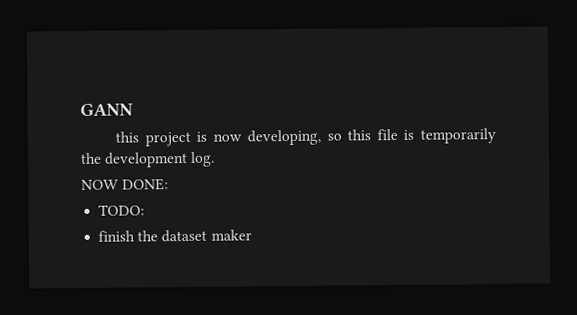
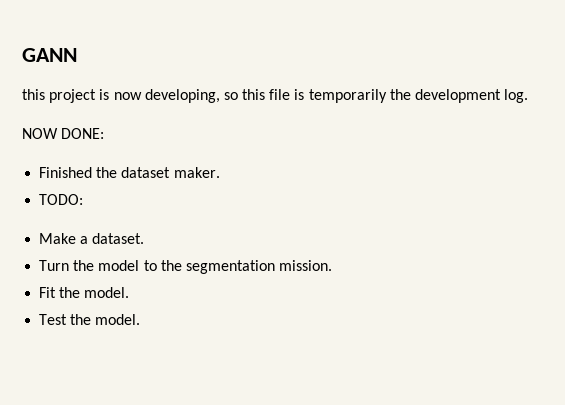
[98,204,146,216] [98,229,252,243] TODO: // finish the dataset maker -> [39,167,220,178] [39,194,84,205] [39,233,145,244] [39,260,333,274] [39,287,130,298] [39,314,141,325] Finished the dataset maker. // TODO: // Make a dataset. // Turn the model to the segmentation mission. // Fit the model. // Test the model.

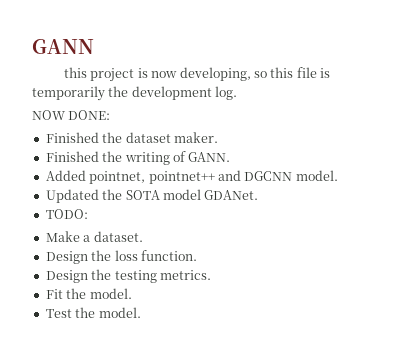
[39,194,84,205] [39,233,145,244] [39,260,333,274] TODO: // Make a dataset. // Turn the model to the segmentation mission. -> [45,151,231,165] [45,170,338,184] [45,189,259,203] [45,209,88,219] [45,231,143,242] [45,250,197,264] [45,269,211,283] Finished the writing of GANN. // Added pointnet, pointnet++ and DGCNN model. // Updated the SOTA model GDANet. // TODO: // Make a dataset. // Design the loss function. // Design the testing metrics.

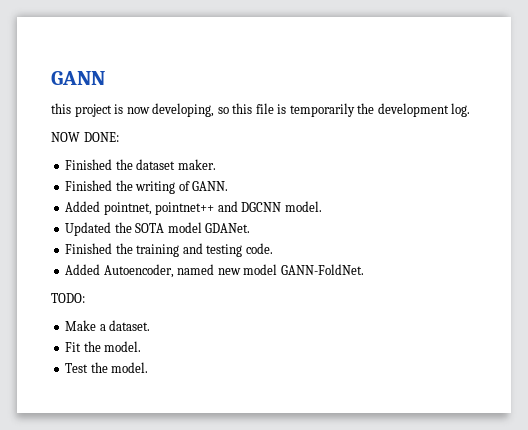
[45,209,88,219] [45,231,143,242] [45,250,197,264] [45,269,211,283] TODO: // Make a dataset. // Design the loss function. // Design the testing metrics. -> [65,243,273,257] [65,264,364,278] [51,293,85,303] [65,320,151,331] Finished the training and testing code. // Added Autoencoder, named new model GANN-FoldNet. // TODO: // Make a dataset.

